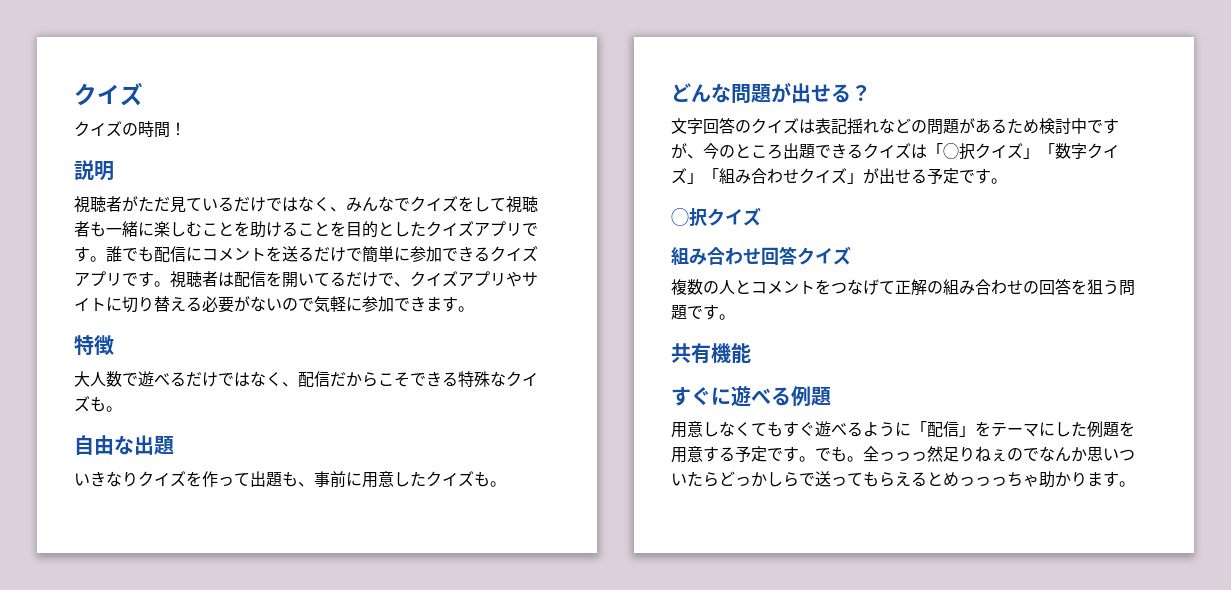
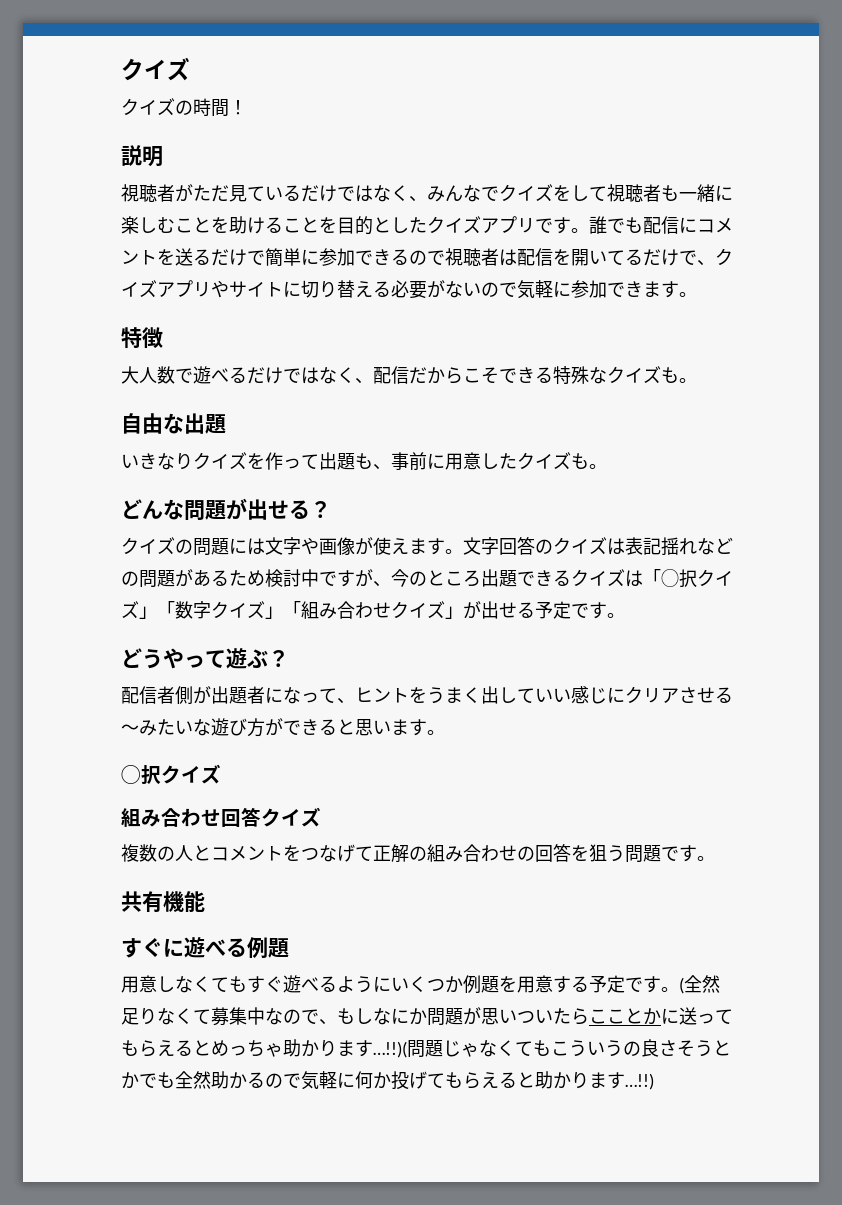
[490,246,538,262] [74,271,170,287] クイズアプリです。 -> [409,250,445,265] ので
(871, 93) none -> [121,537,463,556] クイズの問題には文字や画像が使えます。
(1007, 181) none -> [121,647,289,669] [121,686,733,704] [121,718,445,737] // どうやって遊ぶ？ // 配信者側が出題者になって、ヒントをうまく出していい感じにクリアさせる～みたいな遊び方ができると思います。
[911,421,1087,437] 「配信」をテーマにした -> [391,976,463,993] いくつか
[815,446,1135,462] [671,471,815,487] でも。全っっっ然足りねぇのでなんか思いついたらどっかしらで -> [679,975,720,994] [121,1007,679,1026] (全然足りなくて募集中なので、もしなにか問題が思いついたらこことかに
[975,476,1007,486] っっ -> (247, 1050) none
[1119,481,1135,487] 。 -> [373,1039,731,1058] [121,1071,654,1090] …!!)(問題じゃなくてもこういうの良さそうとかでも全然助かるので気軽に何か投げてもらえると助かります…!!)

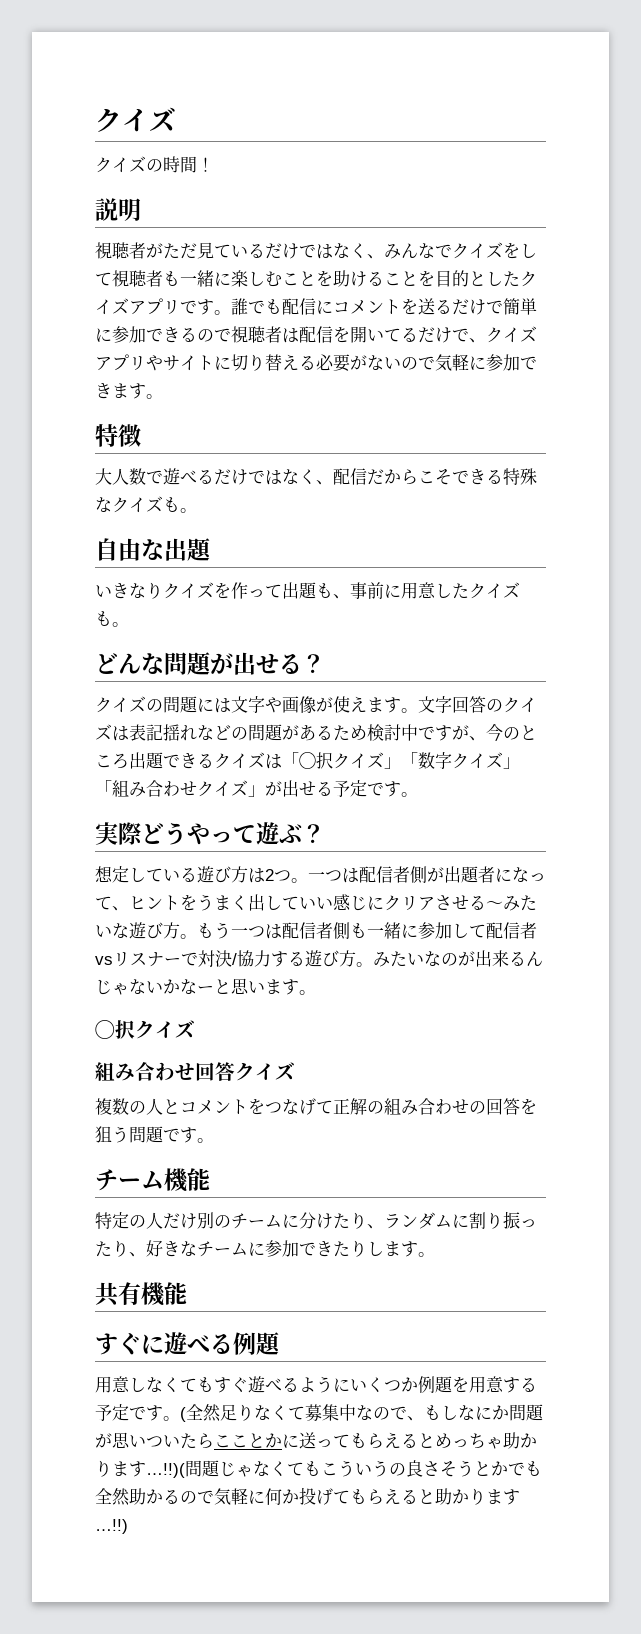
(625, 615) none -> [95,822,143,845] 実際
(289, 658) none -> [95,866,359,883] 想定している遊び方は2つ。一つは
[265,718,337,736] ができる -> [180,922,537,940] [95,950,543,967] [95,979,214,995] 。もう一つは配信者側も一緒に参加して配信者vsリスナーで対決/協力する遊び方。みたいなのが出来るんじゃないかなー
(715, 858) none -> [95,1168,210,1192] [95,1211,537,1230] [95,1240,435,1257] // チーム機能 // 特定の人だけ別のチームに分けたり、ランダムに割り振ったり、好きなチームに参加できたりします。

